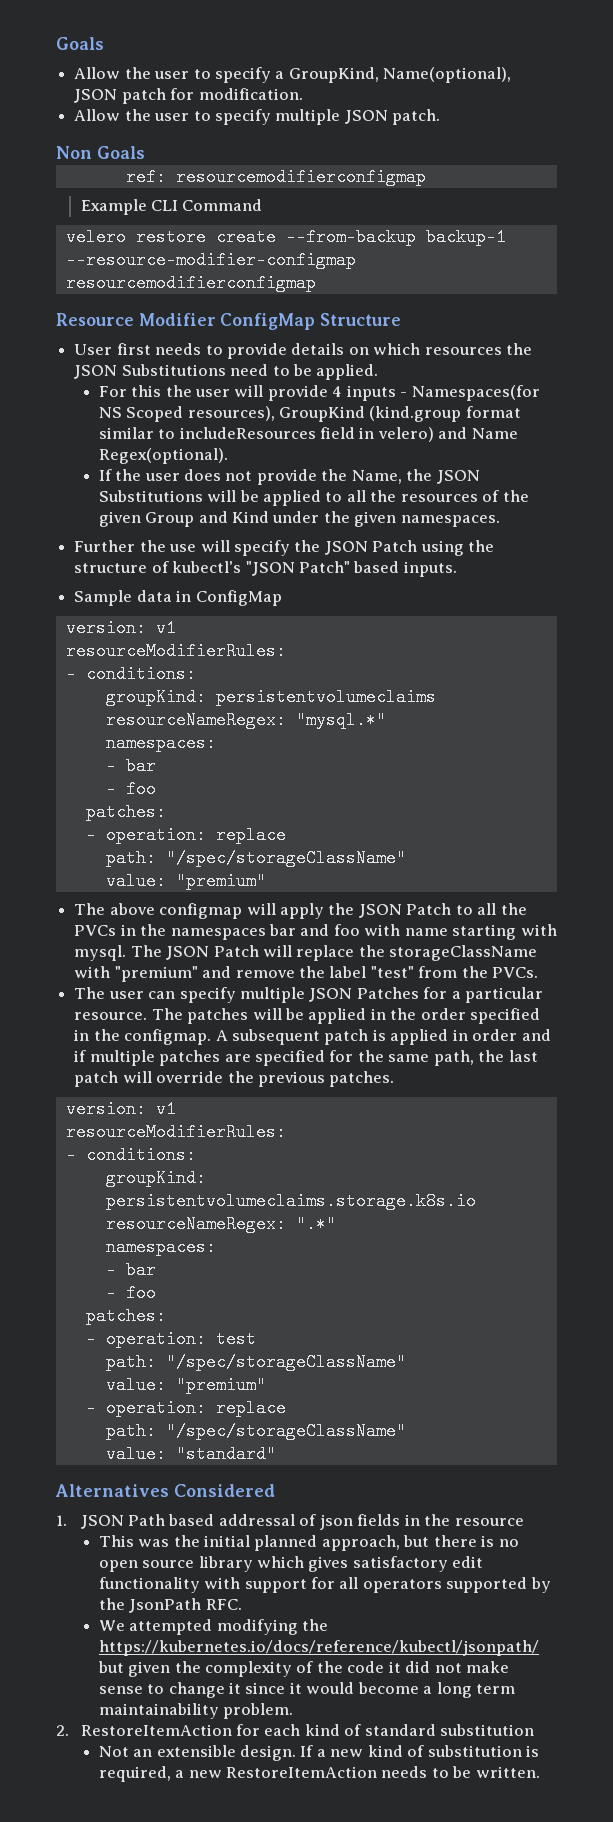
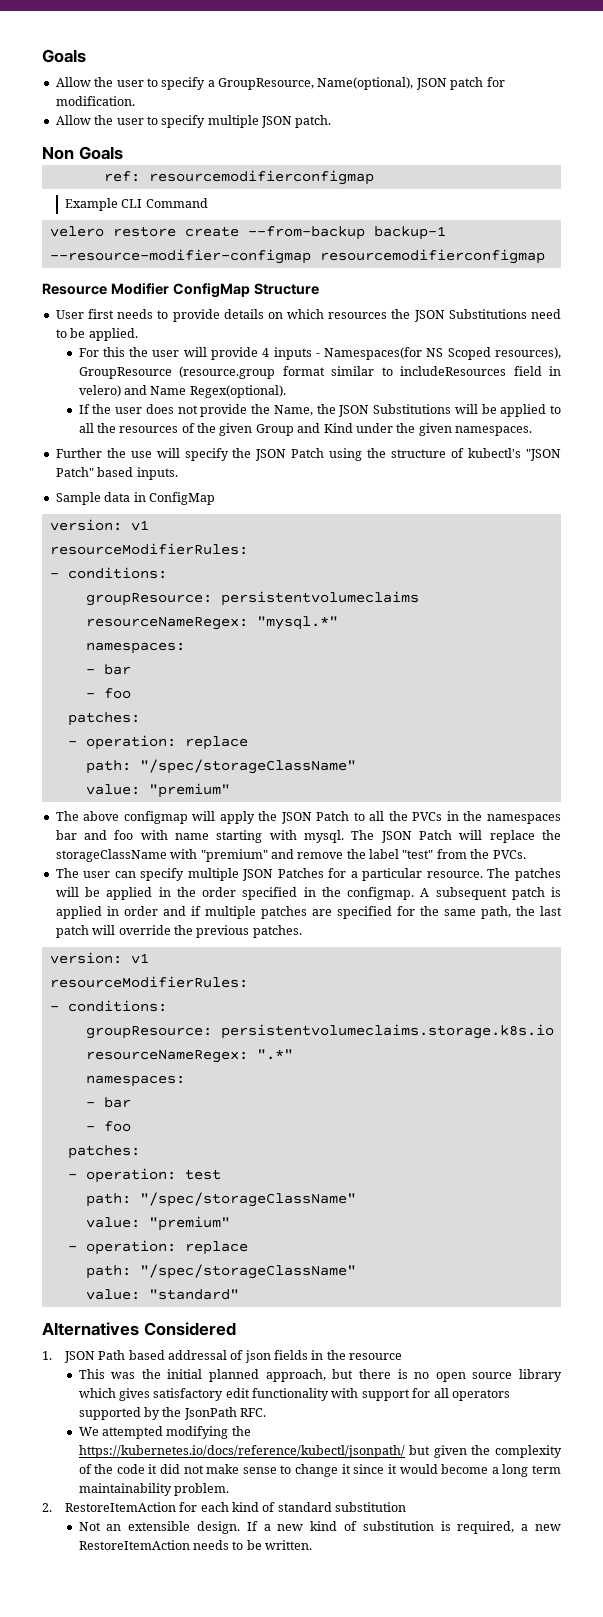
[288,67,379,83] GroupKind, -> [218,78,314,90] GroupResource,
[279,406,462,422] GroupKind (kind.group -> [78,366,276,379] GroupResource (resource.group
[105,688,206,706] groupKind: -> [85,593,212,606] groupResource:
[105,1169,206,1187] groupKind: -> [85,1026,212,1039] groupResource:

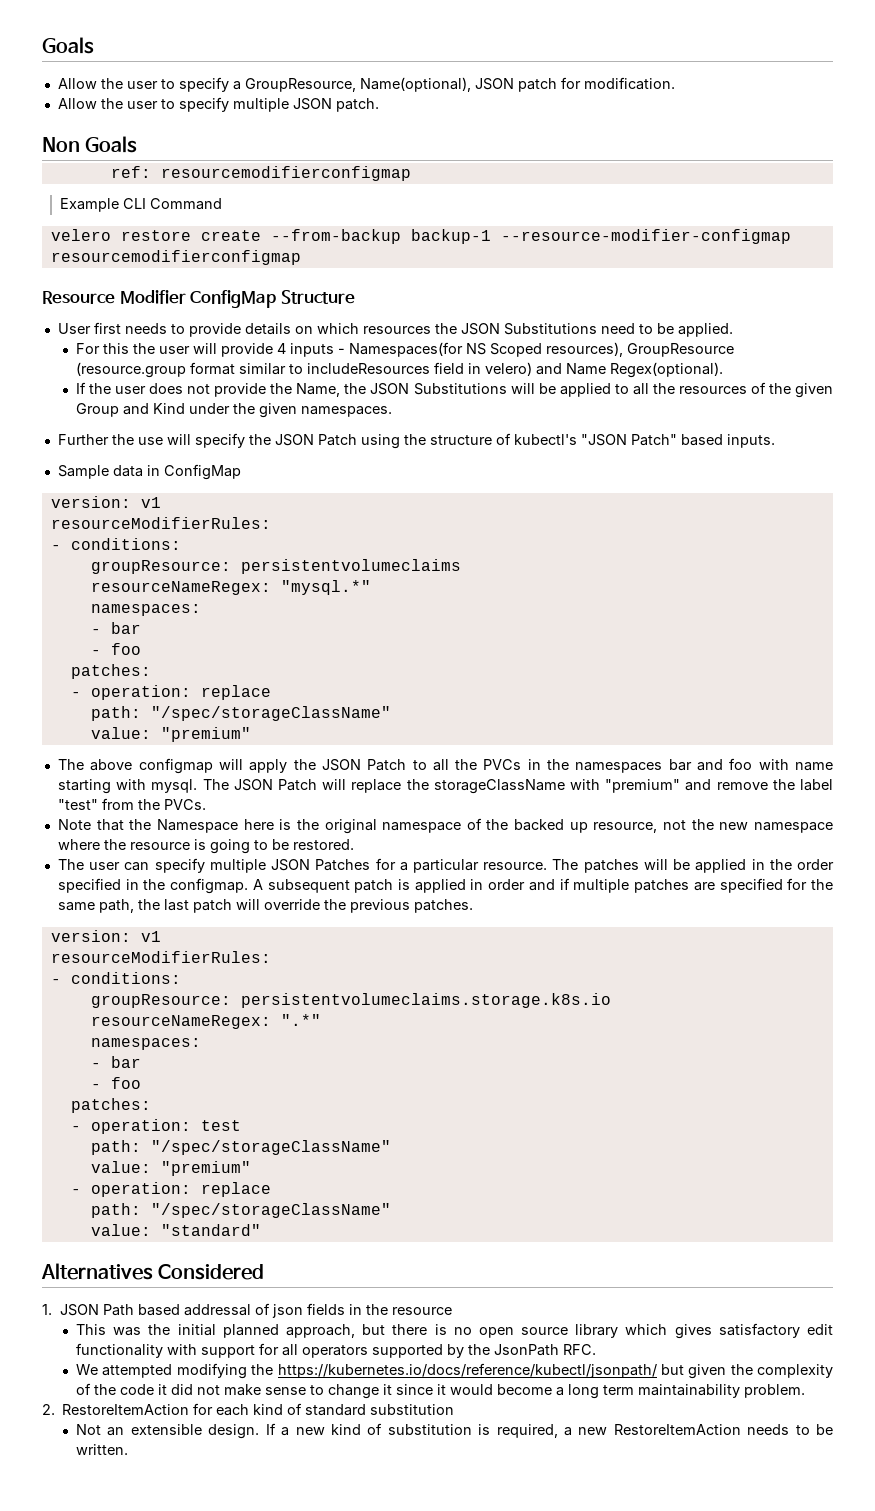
(526, 854) none -> [57,818,833,834] [57,839,354,854] // Note that the Namespace here is the original namespace of the backed up resource, not the new namespace where the resource is going to be restored.

